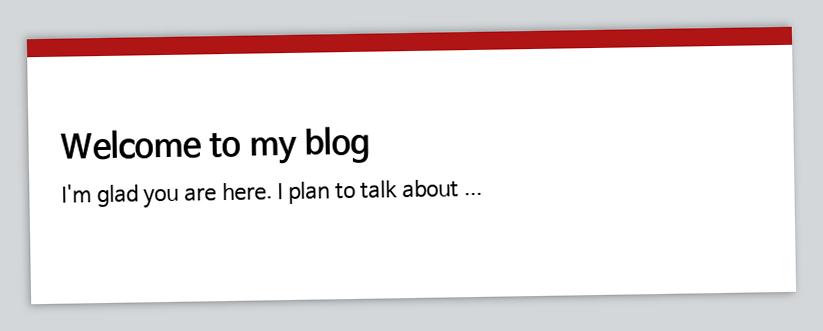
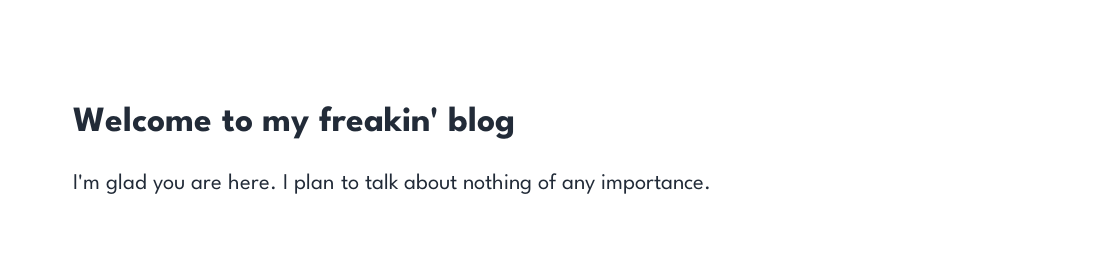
(297, 150) none -> [318,106,439,132] freakin'
[463,192,483,196] ... -> [462,173,711,194] nothing of any importance.

